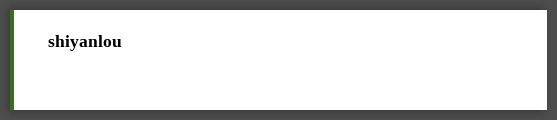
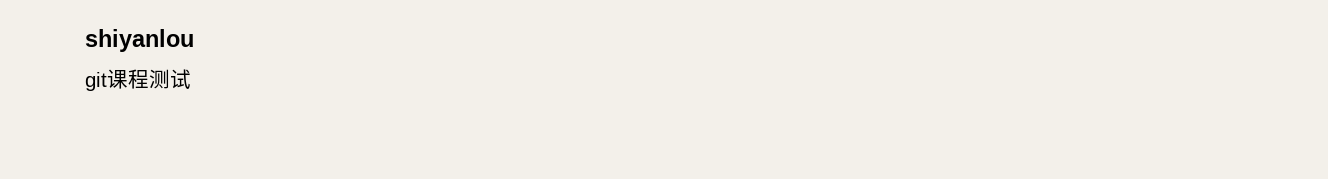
(122, 43) none -> [85,69,191,91] // git课程测试

